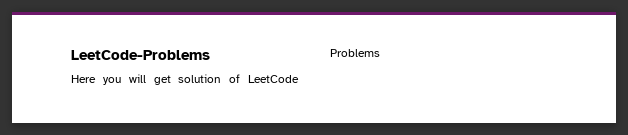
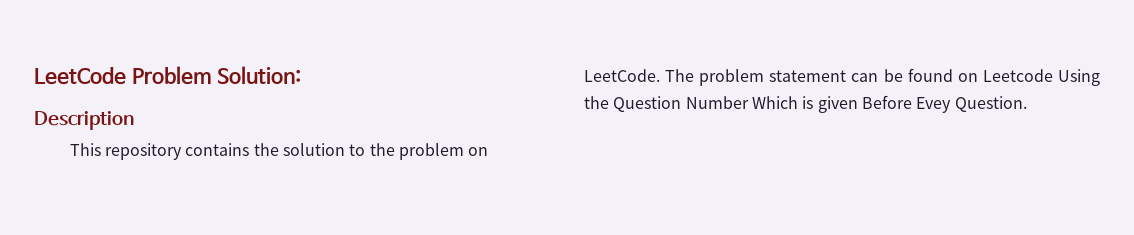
[71,50,210,60] [71,74,299,85] [330,49,380,57] LeetCode-Problems // Here you will get solution of LeetCode Problems -> [34,66,302,85] [34,111,134,130] [69,143,489,160] [584,68,1100,86] [584,95,1027,113] LeetCode Problem Solution: // Description // This repository contains the solution to the problem on LeetCode. The problem statement can be found on Leetcode Using the Question Number Which is given Before Evey Question.

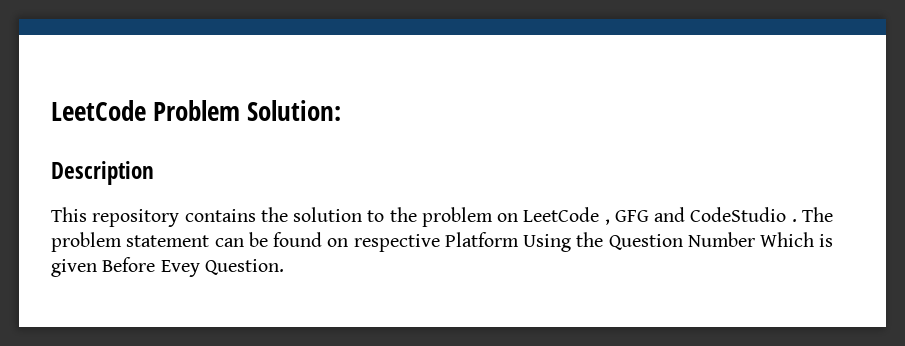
[584,69,660,82] LeetCode. -> [523,207,797,225] LeetCode , GFG and CodeStudio .
[982,69,1053,82] Leetcode -> [353,232,519,252] respective Platform

